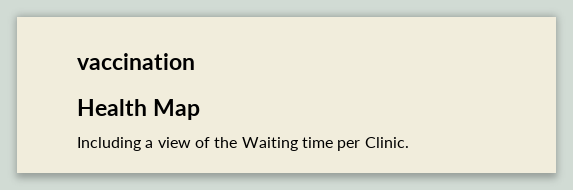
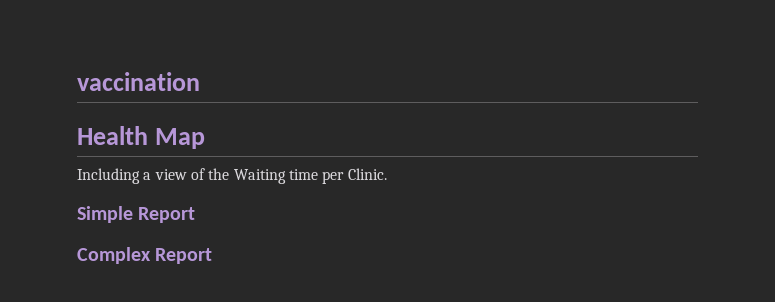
(409, 142) none -> [77,206,196,223] [77,247,213,264] // Simple Report // Complex Report

